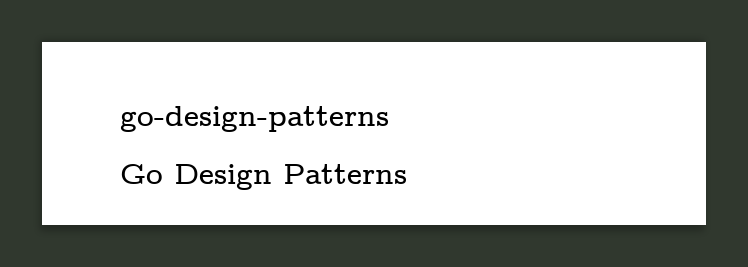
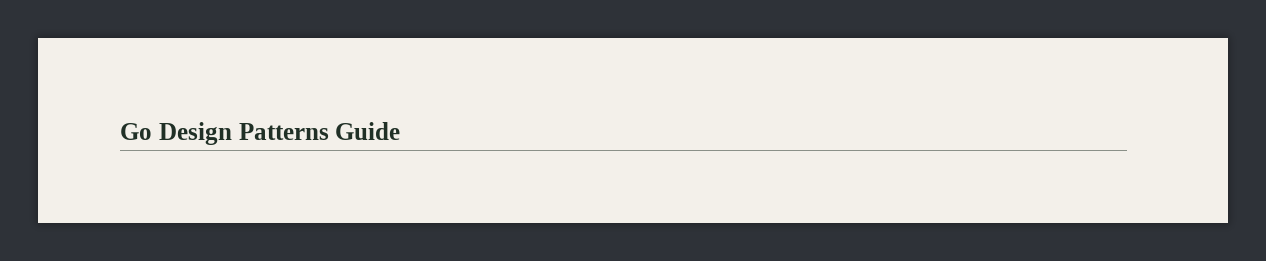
[120,106,389,132] go-design-patterns // -> (120, 131) none
(407, 174) none -> [335,122,401,140] Guide

